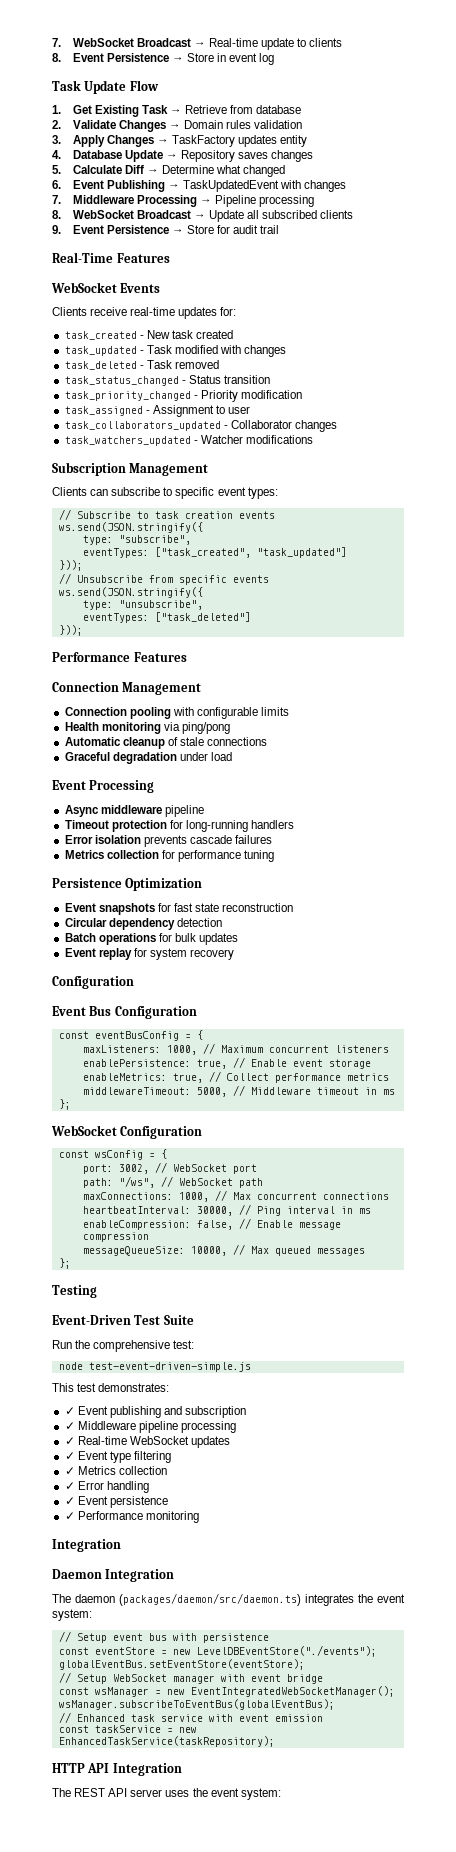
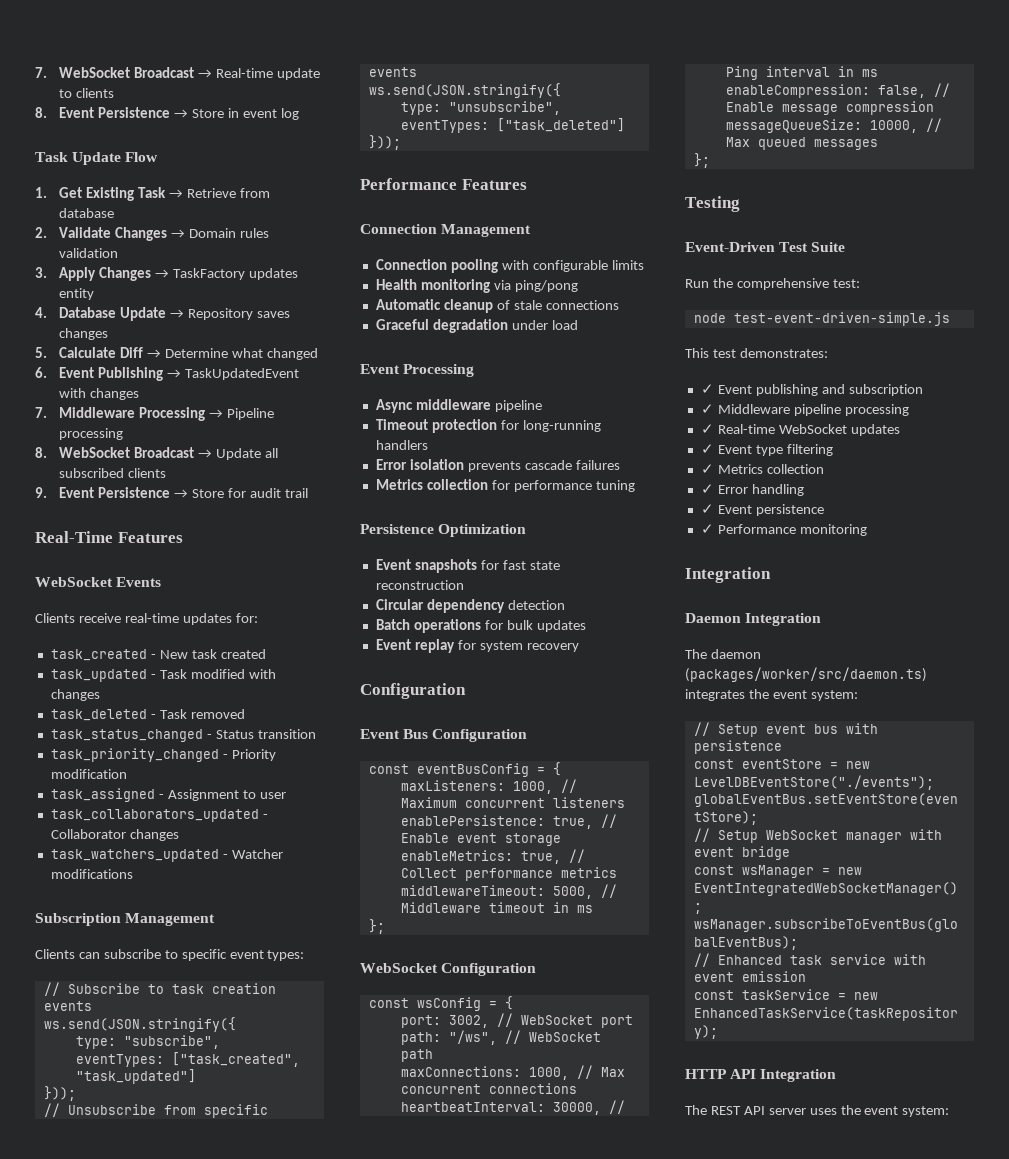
[119,1593,301,1606] (packages/daemon/src/daemon.ts) -> [685,667,927,682] (packages/worker/src/daemon.ts)

